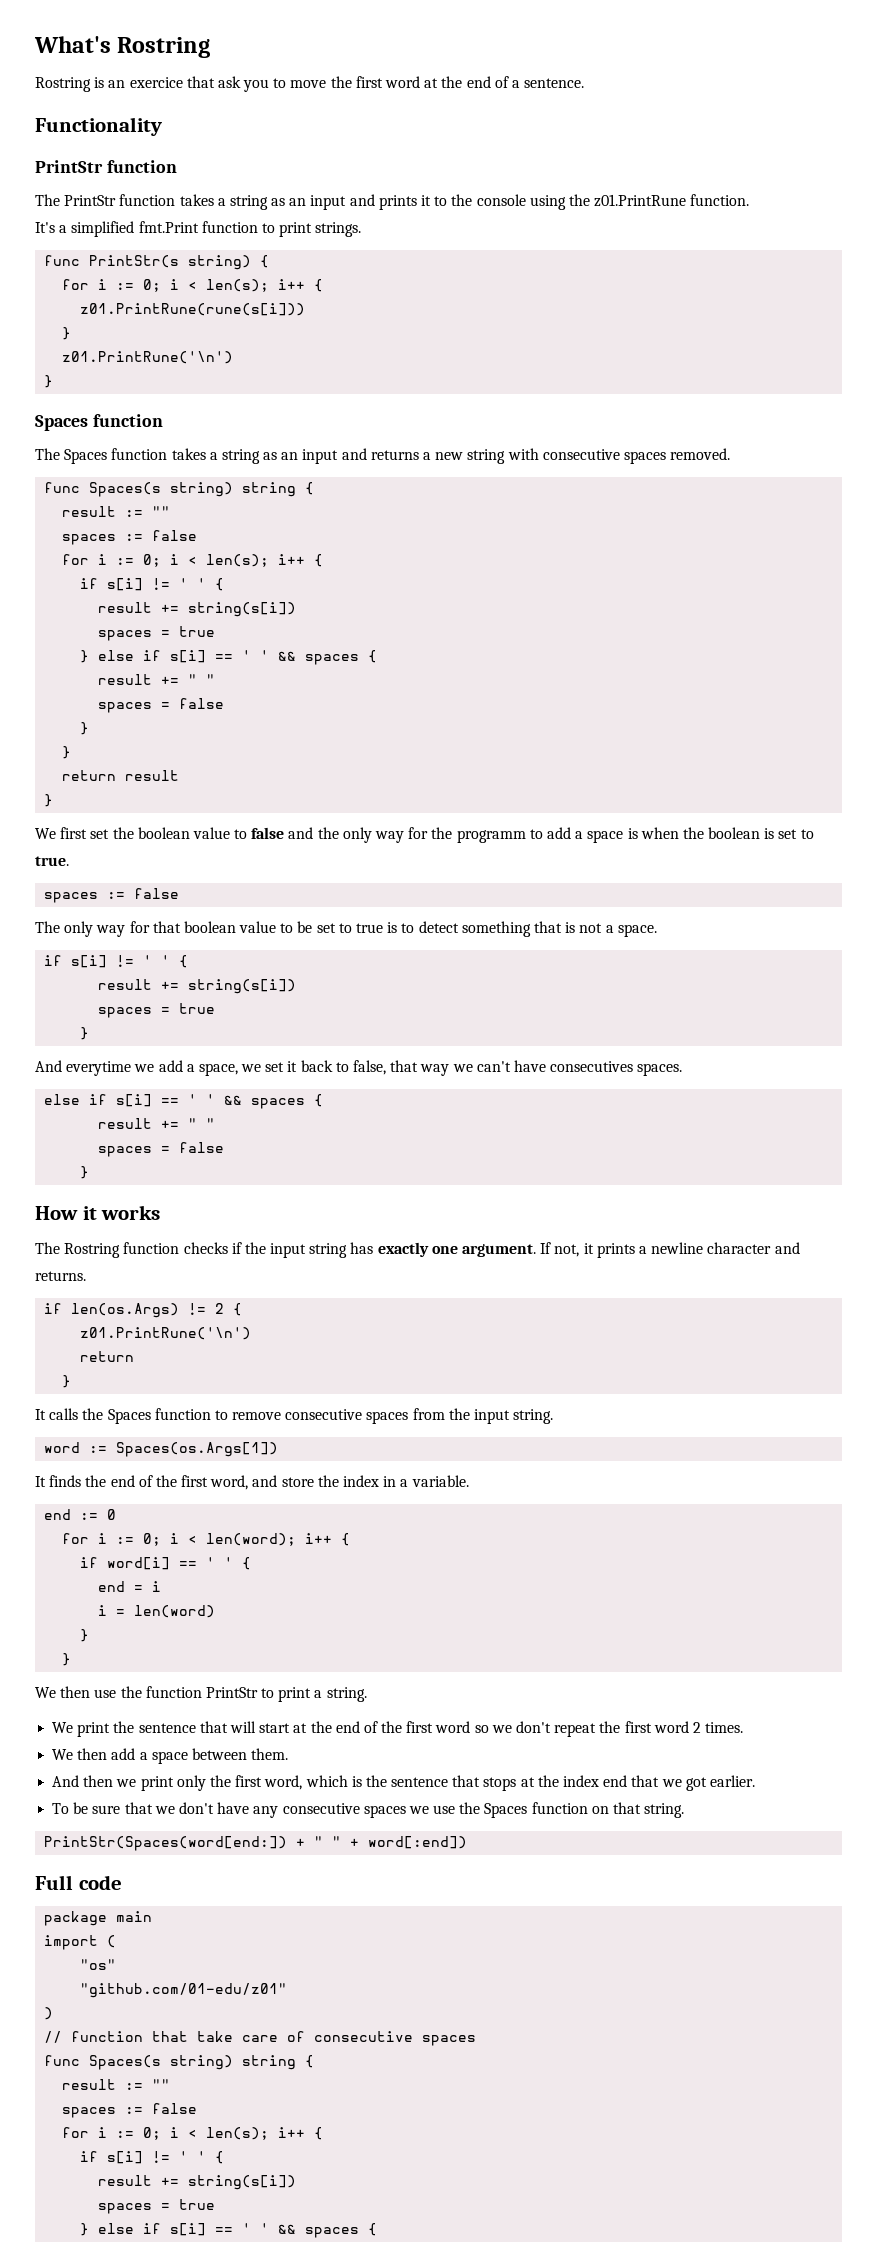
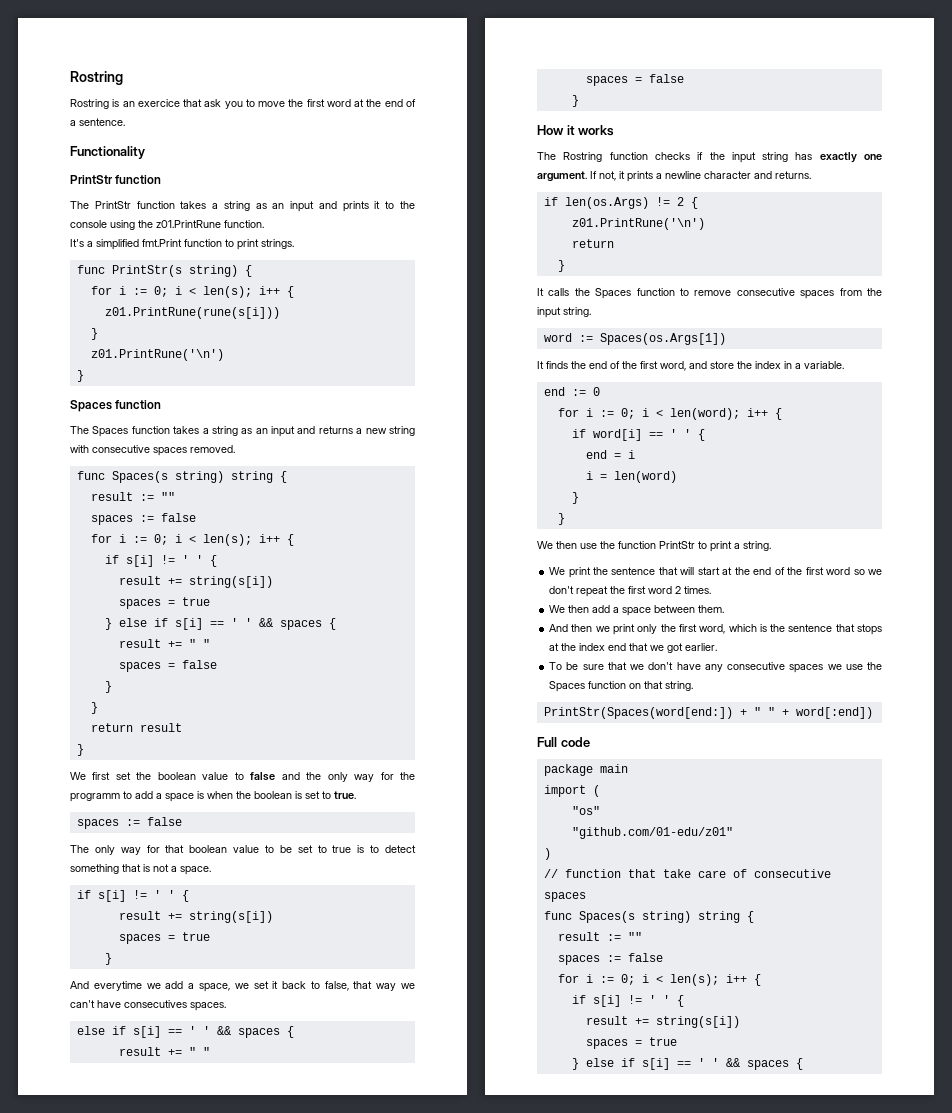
[34,36,111,53] What's -> (70, 78) none

